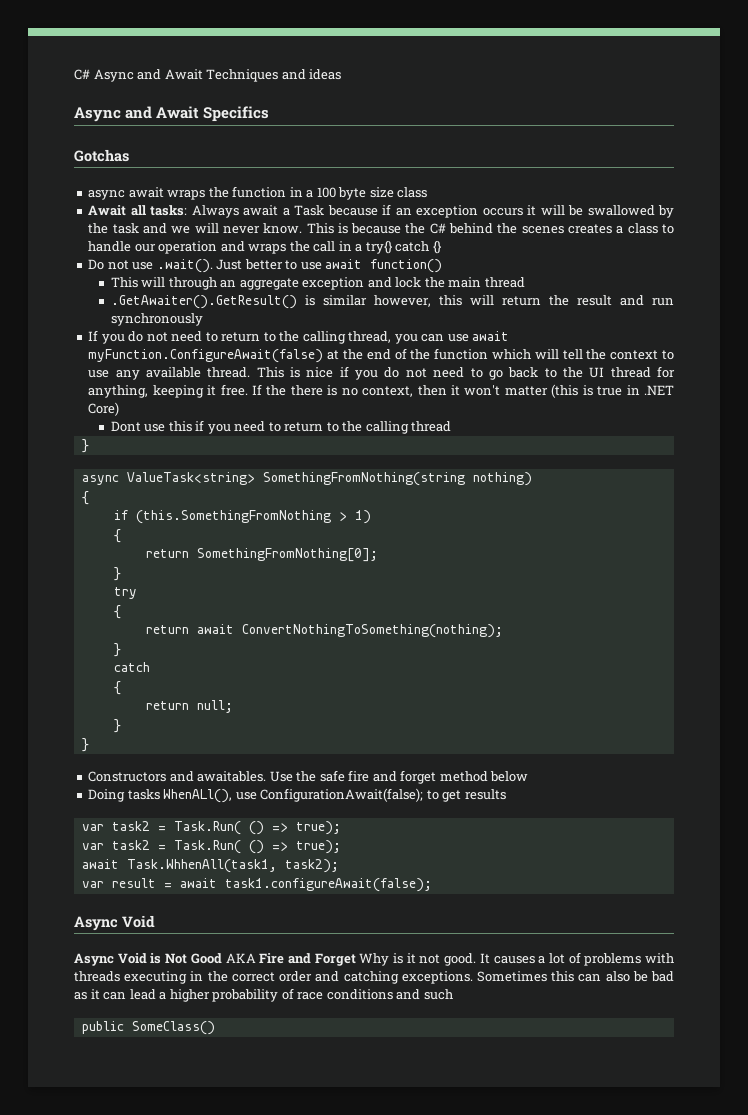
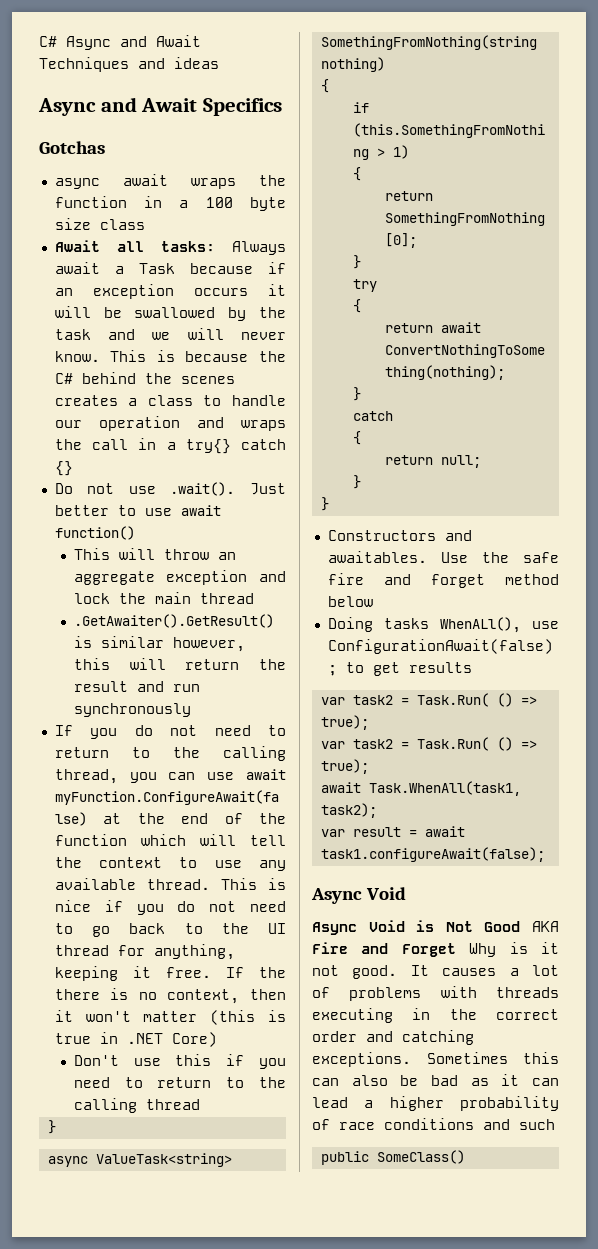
[168,277,217,290] through -> [163,549,209,560] throw
[110,421,141,432] Dont -> [73,1055,119,1066] Don't
[126,859,277,873] Task.WhhenAll(task1, -> [368,781,521,796] Task.WhenAll(task1,

